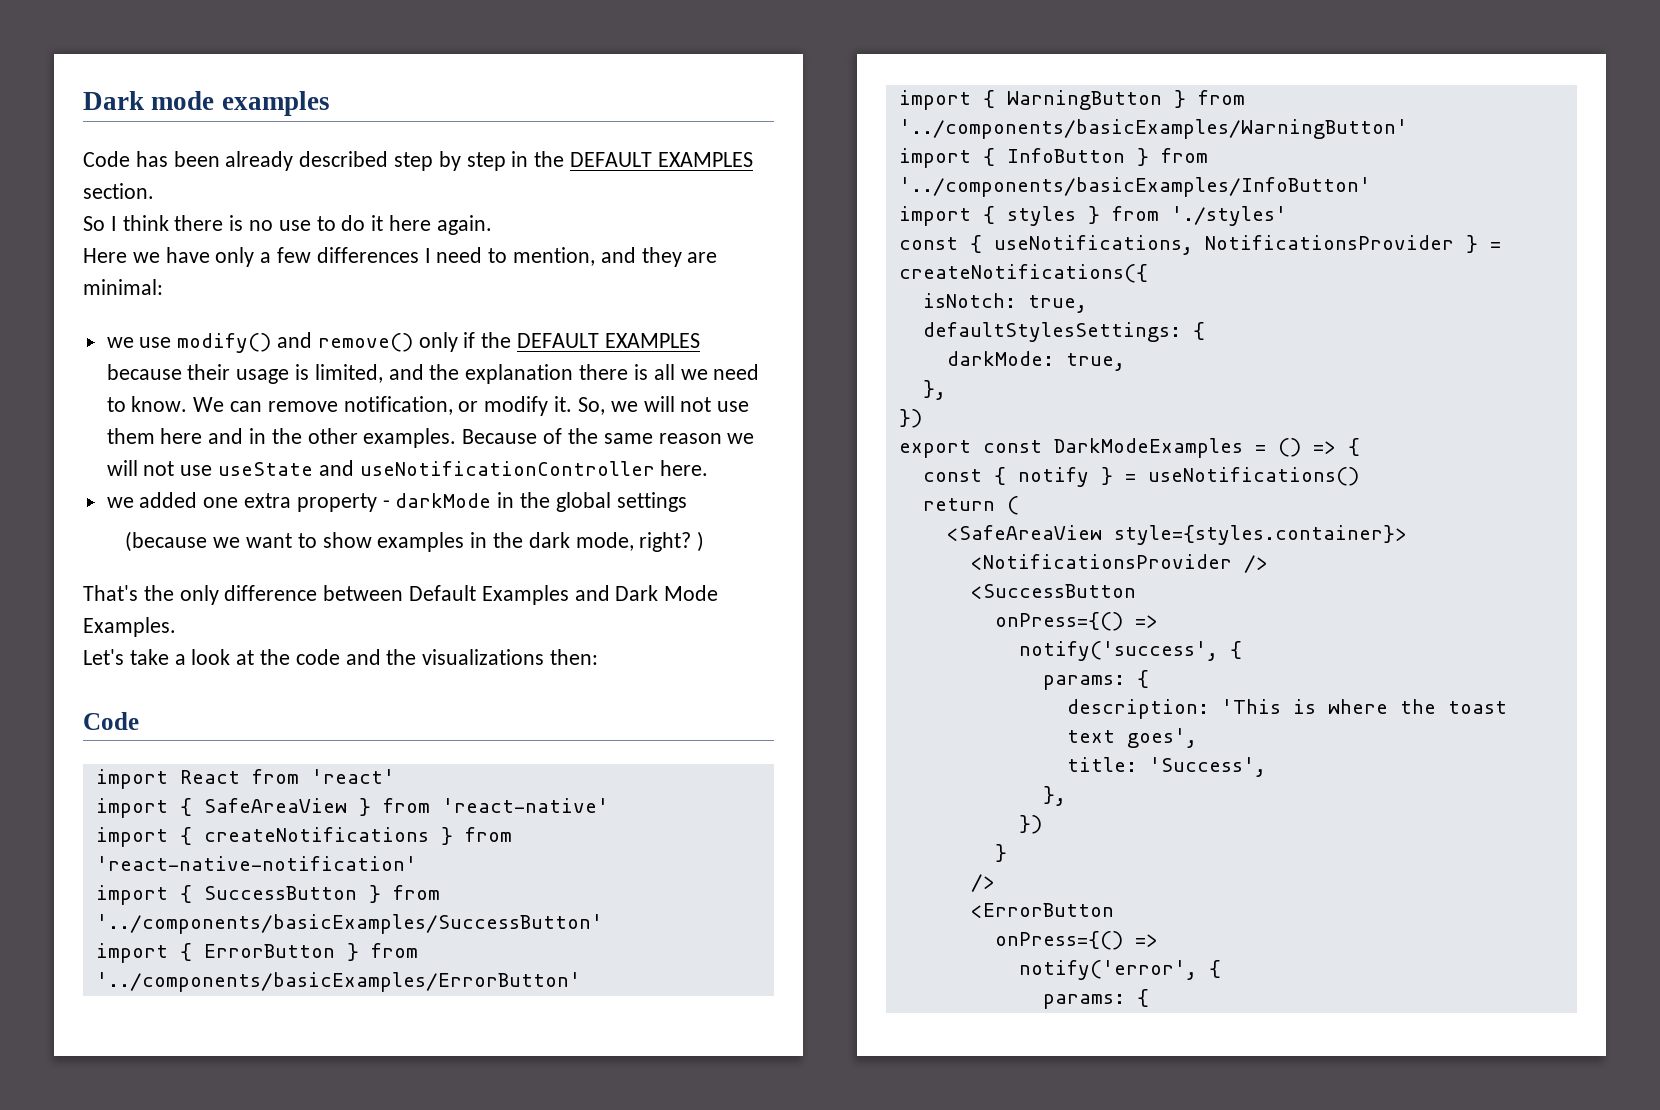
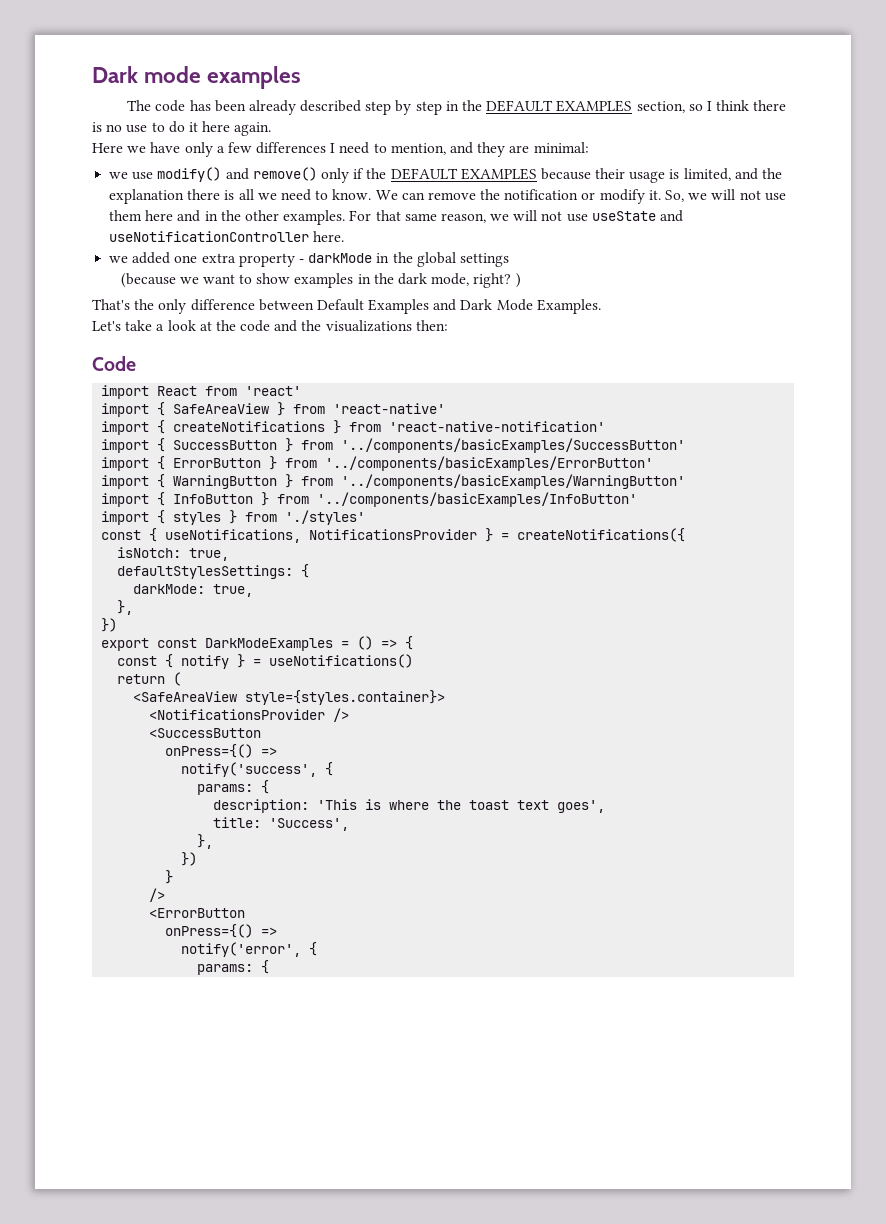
[83,151,130,167] Code -> [127,100,186,112] The code
[83,183,154,199] [83,216,105,231] section. // So -> [636,101,703,113] section, so
[343,396,453,415] notification, -> [480,189,579,200] the notification
[462,428,722,444] Because of the same reason -> [349,210,486,223] For that same reason,

